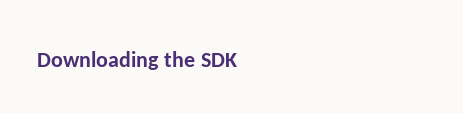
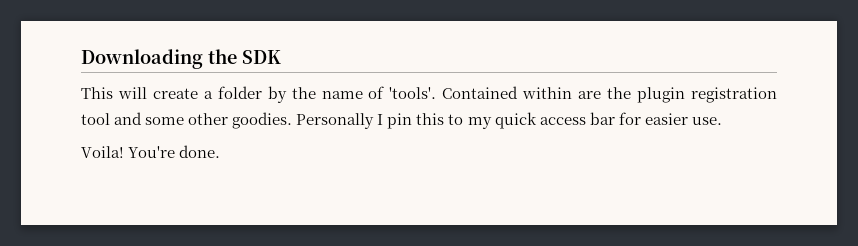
(237, 60) none -> [81,86,777,103] [81,112,722,129] [81,145,221,158] // This will create a folder by the name of 'tools'. Contained within are the plugin registration tool and some other goodies. Personally I pin this to my quick access bar for easier use. // Voila! You're done.

